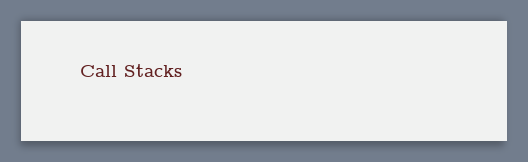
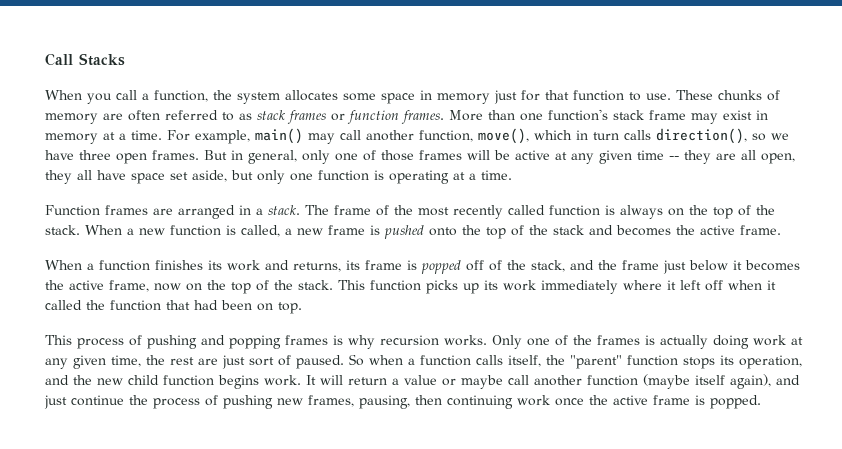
(182, 70) none -> [45,90,780,104] [45,109,768,124] [45,128,789,144] [45,150,795,164] [45,170,512,184] [45,205,775,219] [45,225,781,239] [45,260,800,274] [45,280,776,294] [45,300,302,314] [45,335,803,349] [45,354,802,369] [45,374,800,389] [44,395,761,409] // When you call a function, the system allocates some space in memory just for that function to use. These chunks of memory are often referred to as stack frames or function frames. More than one function's stack frame may exist in memory at a time. For example, main() may call another function, move(), which in turn calls direction(), so we have three open frames. But in general, only one of those frames will be active at any given time -- they are all open, they all have space set aside, but only one function is operating at a time. // Function frames are arranged in a stack. The frame of the most recently called function is always on the top of the stack. When a new function is called, a new frame is pushed onto the top of the stack and becomes the active frame. // When a function finishes its work and returns, its frame is popped off of the stack, and the frame just below it becomes the active frame, now on the top of the stack. This function picks up its work immediately where it left off when it called the function that had been on top. // This process of pushing and popping frames is why recursion works. Only one of the frames is actually doing work at any given time, the rest are just sort of paused. So when a function calls itself, the "parent" function stops its operation, and the new child function begins work. It will return a value or maybe call another function (maybe itself again), and just continue the process of pushing new frames, pausing, then continuing work once the active frame is popped.

